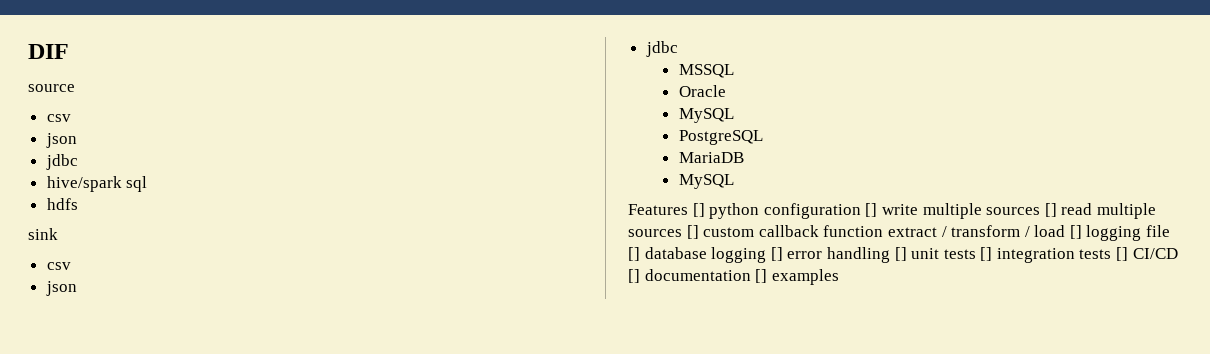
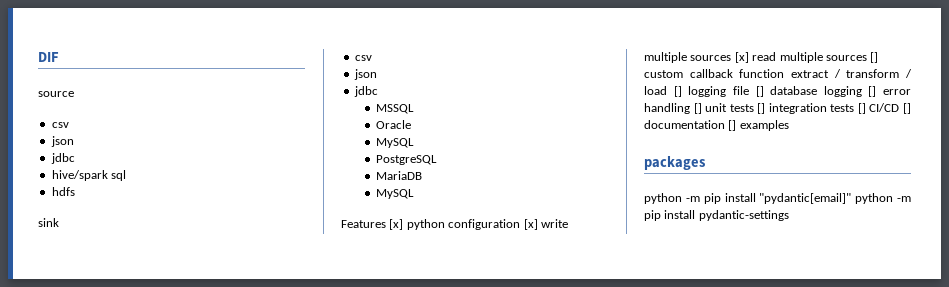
[692,203,705,217] [] -> [389,219,404,230] [x]
[865,203,878,217] [] -> [523,219,538,230] [x]
[1044,203,1057,217] [] -> [734,52,749,63] [x]
(839, 277) none -> [644,156,706,170] [644,193,911,204] [644,210,789,221] // packages // python -m pip install "pydantic[email]" python -m pip install pydantic-settings

